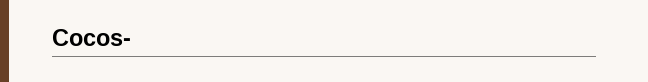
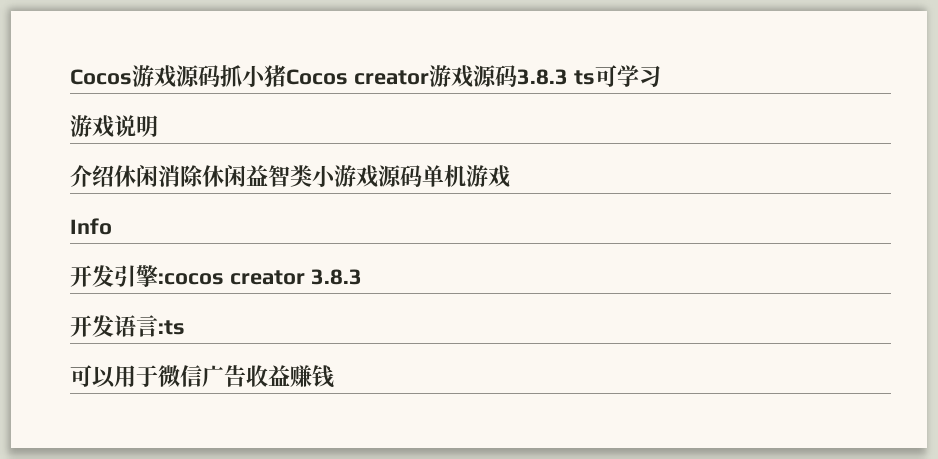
[52,29,131,46] Cocos- -> [70,65,661,88] [70,115,158,138] [70,165,510,188] [70,218,112,235] [70,265,362,287] [70,315,185,337] [70,365,334,388] Cocos游戏源码抓小猪Cocos creator游戏源码3.8.3 ts可学习 // 游戏说明 // 介绍休闲消除休闲益智类小游戏源码单机游戏 // Info // 开发引擎:cocos creator 3.8.3 // 开发语言:ts // 可以用于微信广告收益赚钱

